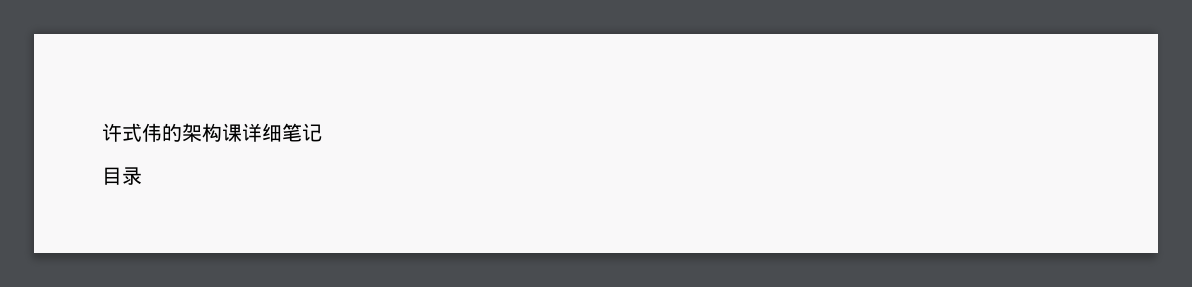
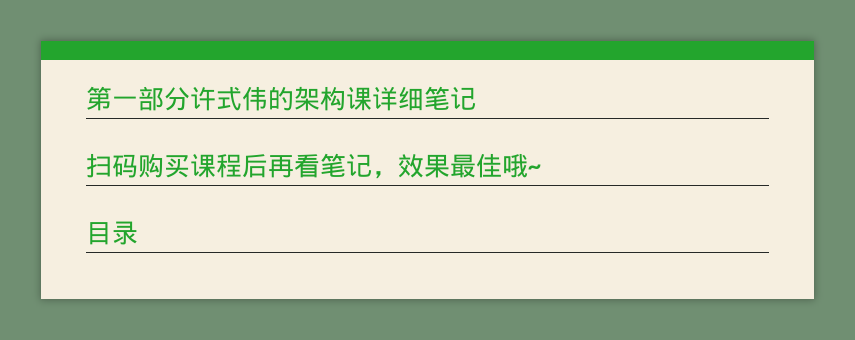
(102, 132) none -> [86,86,190,111] 第一部分
(322, 132) none -> [86,153,541,179] // 扫码购买课程后再看笔记，效果最佳哦~

